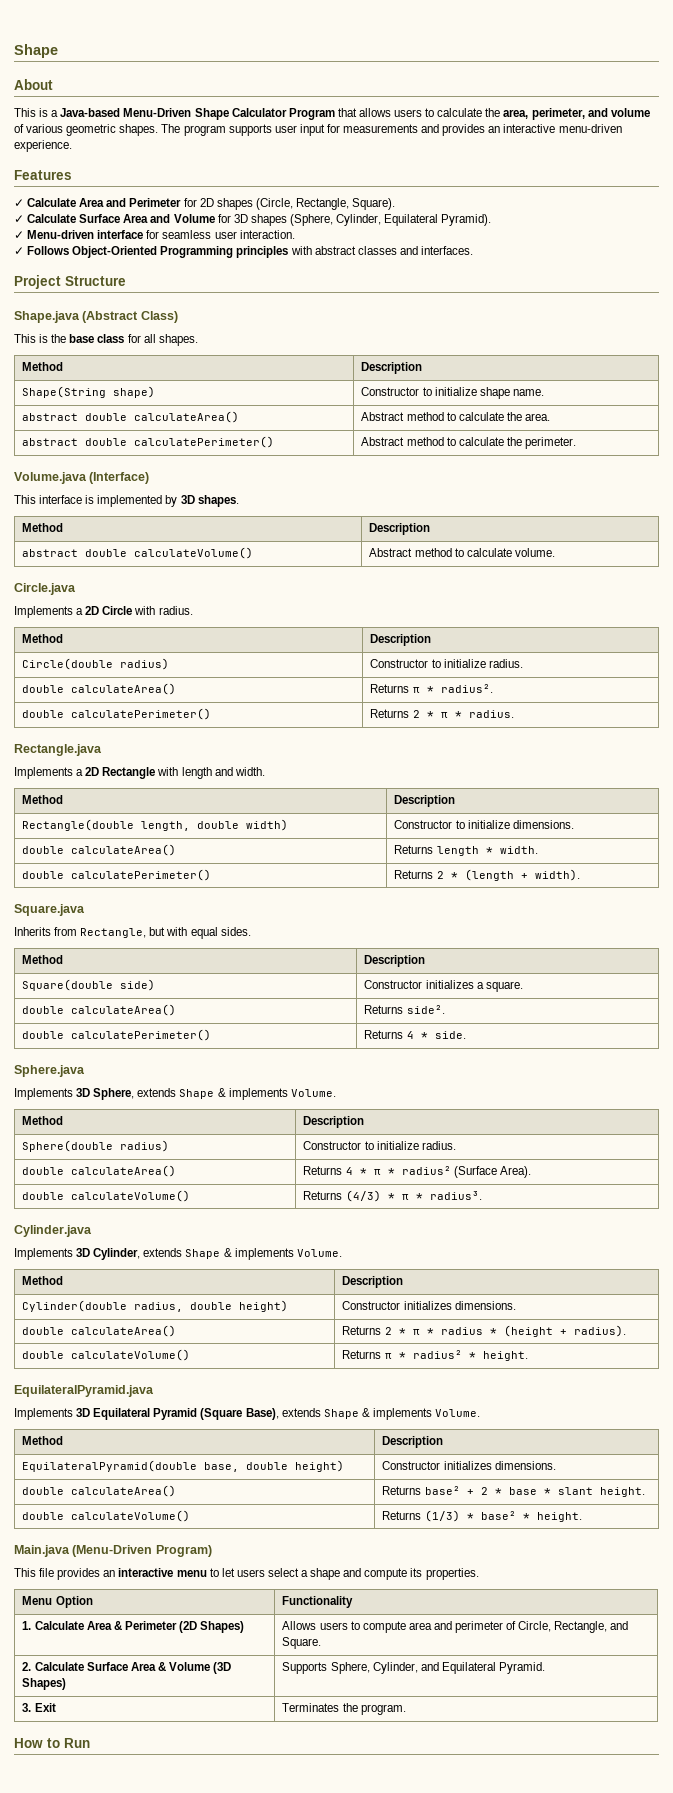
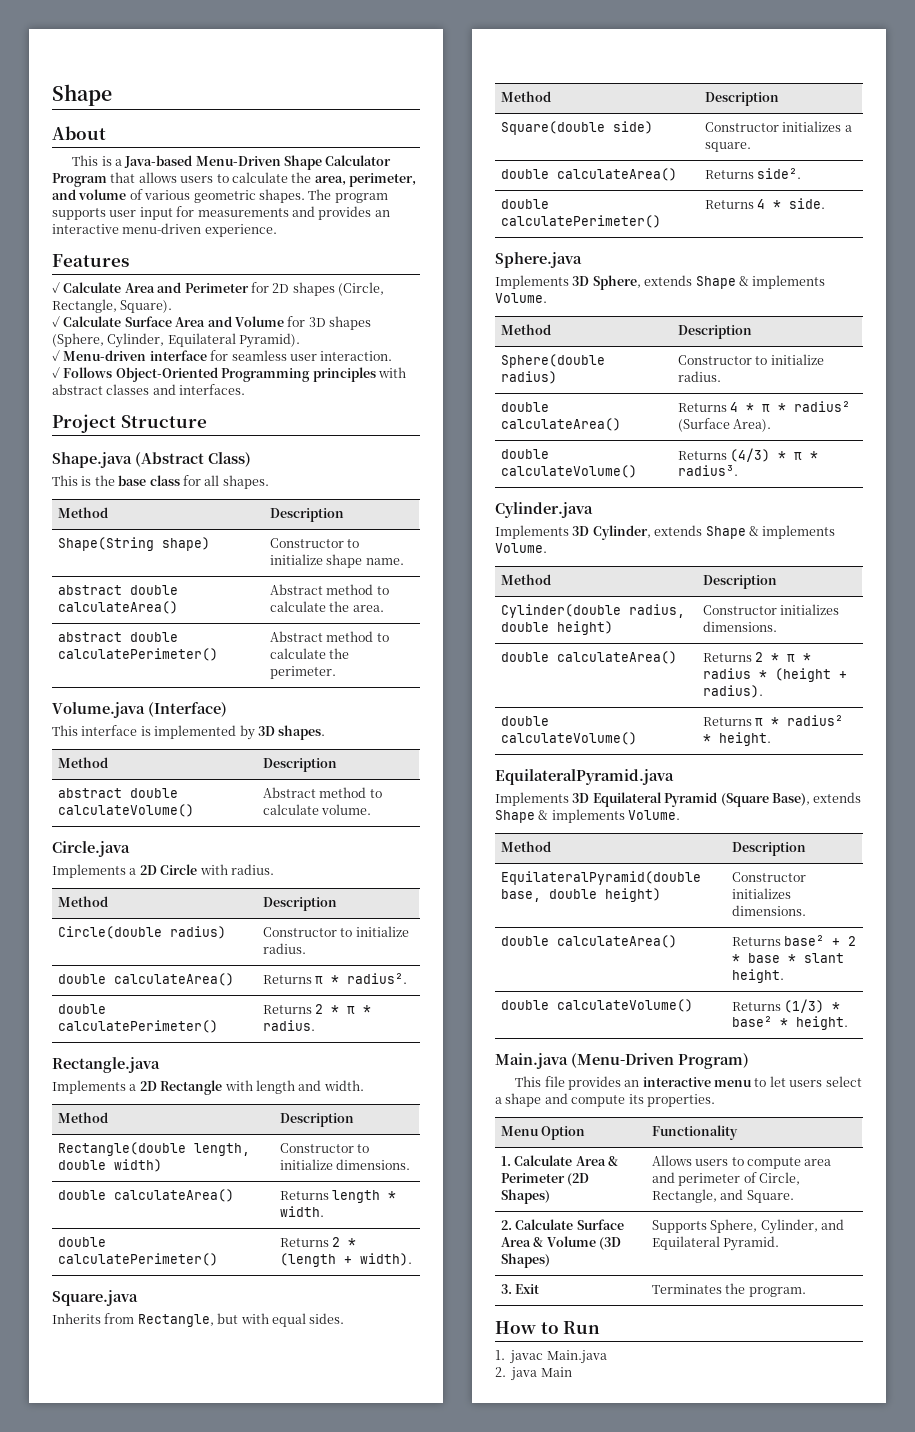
(90, 1743) none -> [495,1350,607,1364] [495,1367,572,1381] // 1. javac Main.java // 2. java Main

